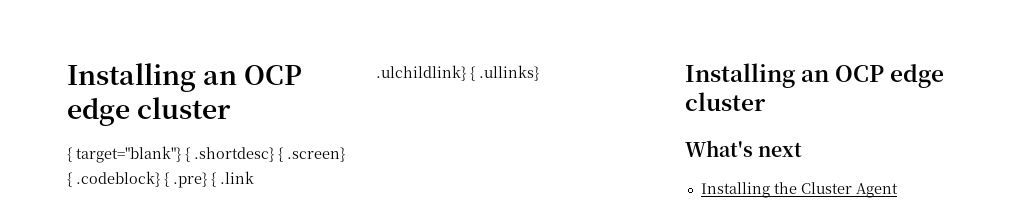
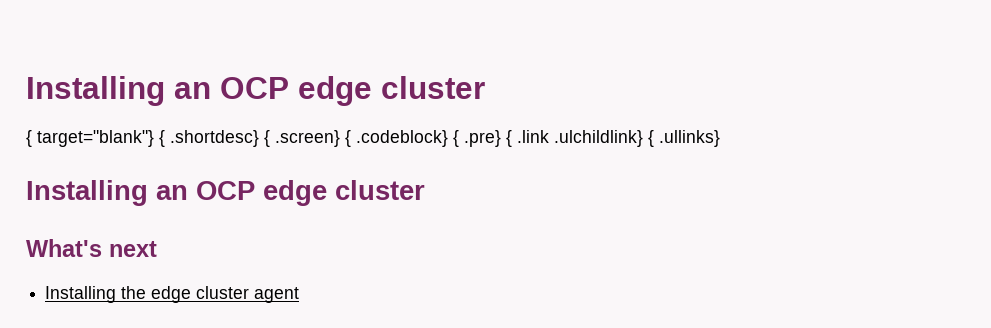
[800,182,898,198] Cluster Agent -> [151,286,300,303] edge cluster agent

